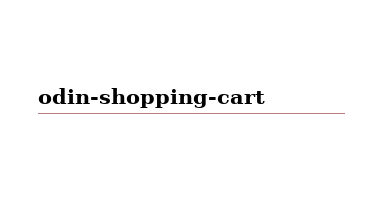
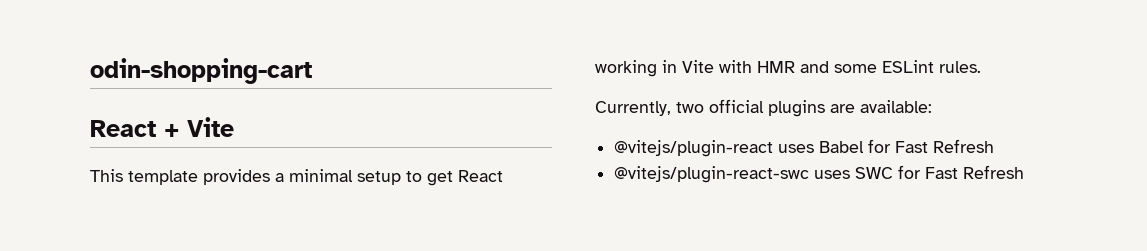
(265, 98) none -> [90,117,234,137] [90,169,503,186] [595,60,981,77] [595,99,932,117] [614,139,995,157] [614,165,1025,183] // React + Vite // This template provides a minimal setup to get React working in Vite with HMR and some ESLint rules. // Currently, two official plugins are available: // @vitejs/plugin-react uses Babel for Fast Refresh // @vitejs/plugin-react-swc uses SWC for Fast Refresh

